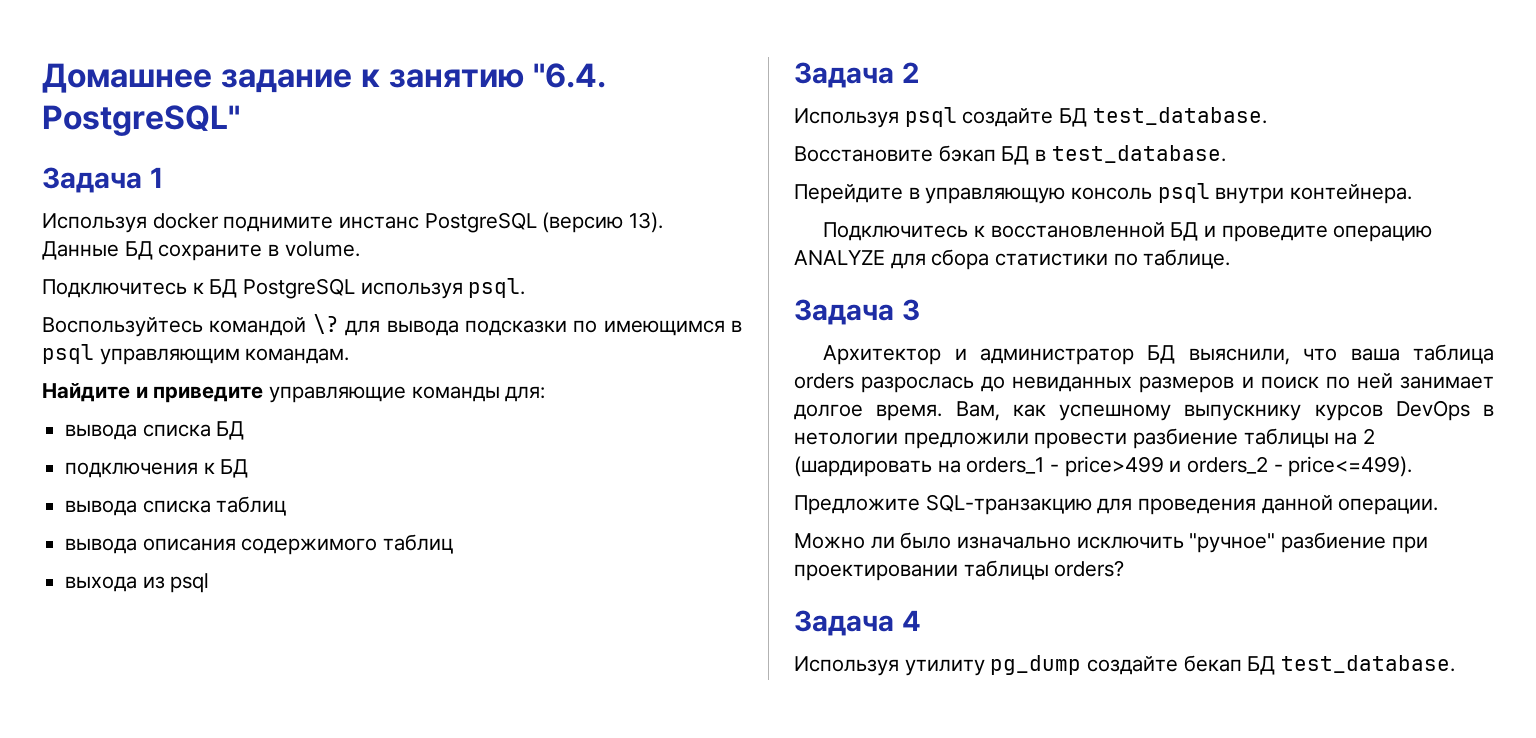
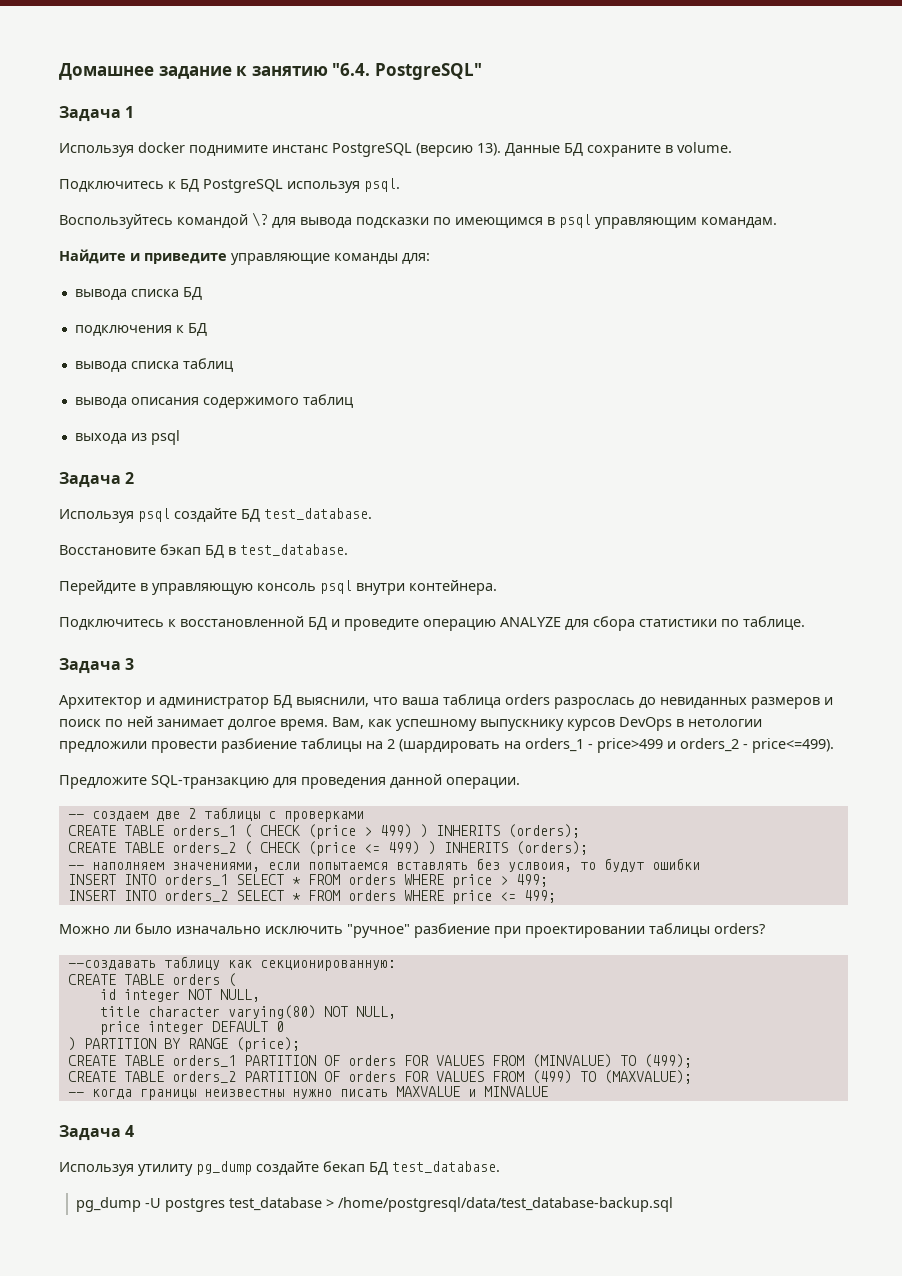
(1439, 506) none -> [67,807,364,822] [67,824,580,839] [67,841,588,856] [67,858,700,872] [67,874,548,888] [67,890,556,904] // -- создаем две 2 таблицы с проверками // CREATE TABLE orders_1 ( CHECK (price > 499) ) INHERITS (orders); // CREATE TABLE orders_2 ( CHECK (price <= 499) ) INHERITS (orders); // -- наполняем значениями, если попытаемся вставлять без услвоия, то будут ошибки // INSERT INTO orders_1 SELECT * FROM orders WHERE price > 499; // INSERT INTO orders_2 SELECT * FROM orders WHERE price <= 499;
(1125, 568) none -> [67,956,396,971] [67,973,236,987] [99,989,260,1002] [99,1005,396,1019] [99,1021,284,1035] [67,1037,300,1052] [67,1054,692,1068] [67,1070,692,1084] [67,1086,548,1100] // --создавать таблицу как секционированную: // CREATE TABLE orders ( // id integer NOT NULL, // title character varying(80) NOT NULL, // price integer DEFAULT 0 // ) PARTITION BY RANGE (price); // CREATE TABLE orders_1 PARTITION OF orders FOR VALUES FROM (MINVALUE) TO (499); // CREATE TABLE orders_2 PARTITION OF orders FOR VALUES FROM (499) TO (MAXVALUE); // -- когда границы неизвестны нужно писать MAXVALUE и MINVALUE
(1456, 664) none -> [76,1197,674,1212] // pg_dump -U postgres test_database > /home/postgresql/data/test_database-backup.sql

